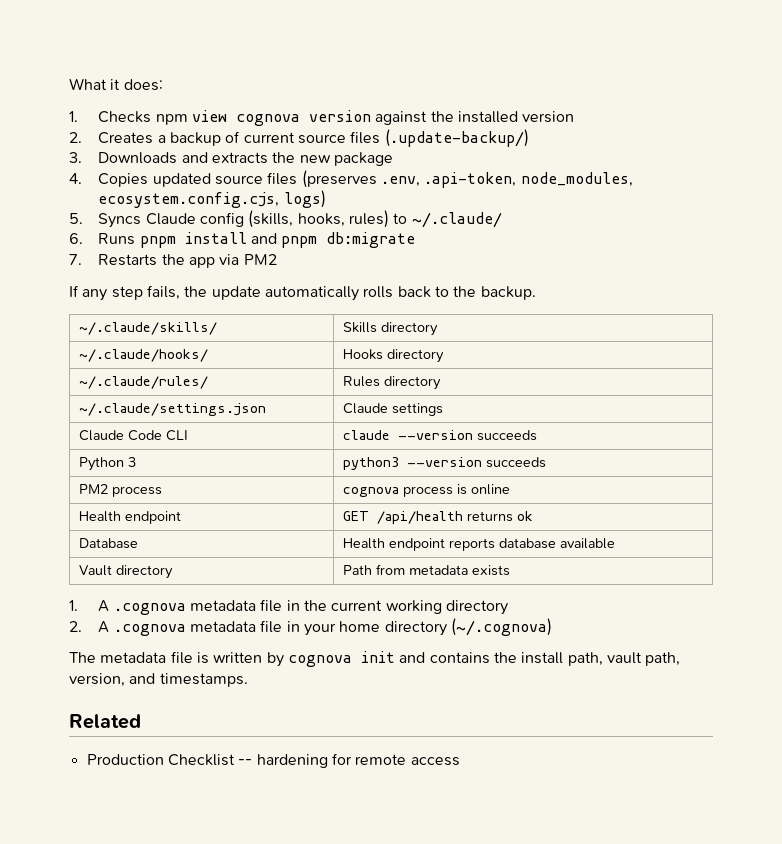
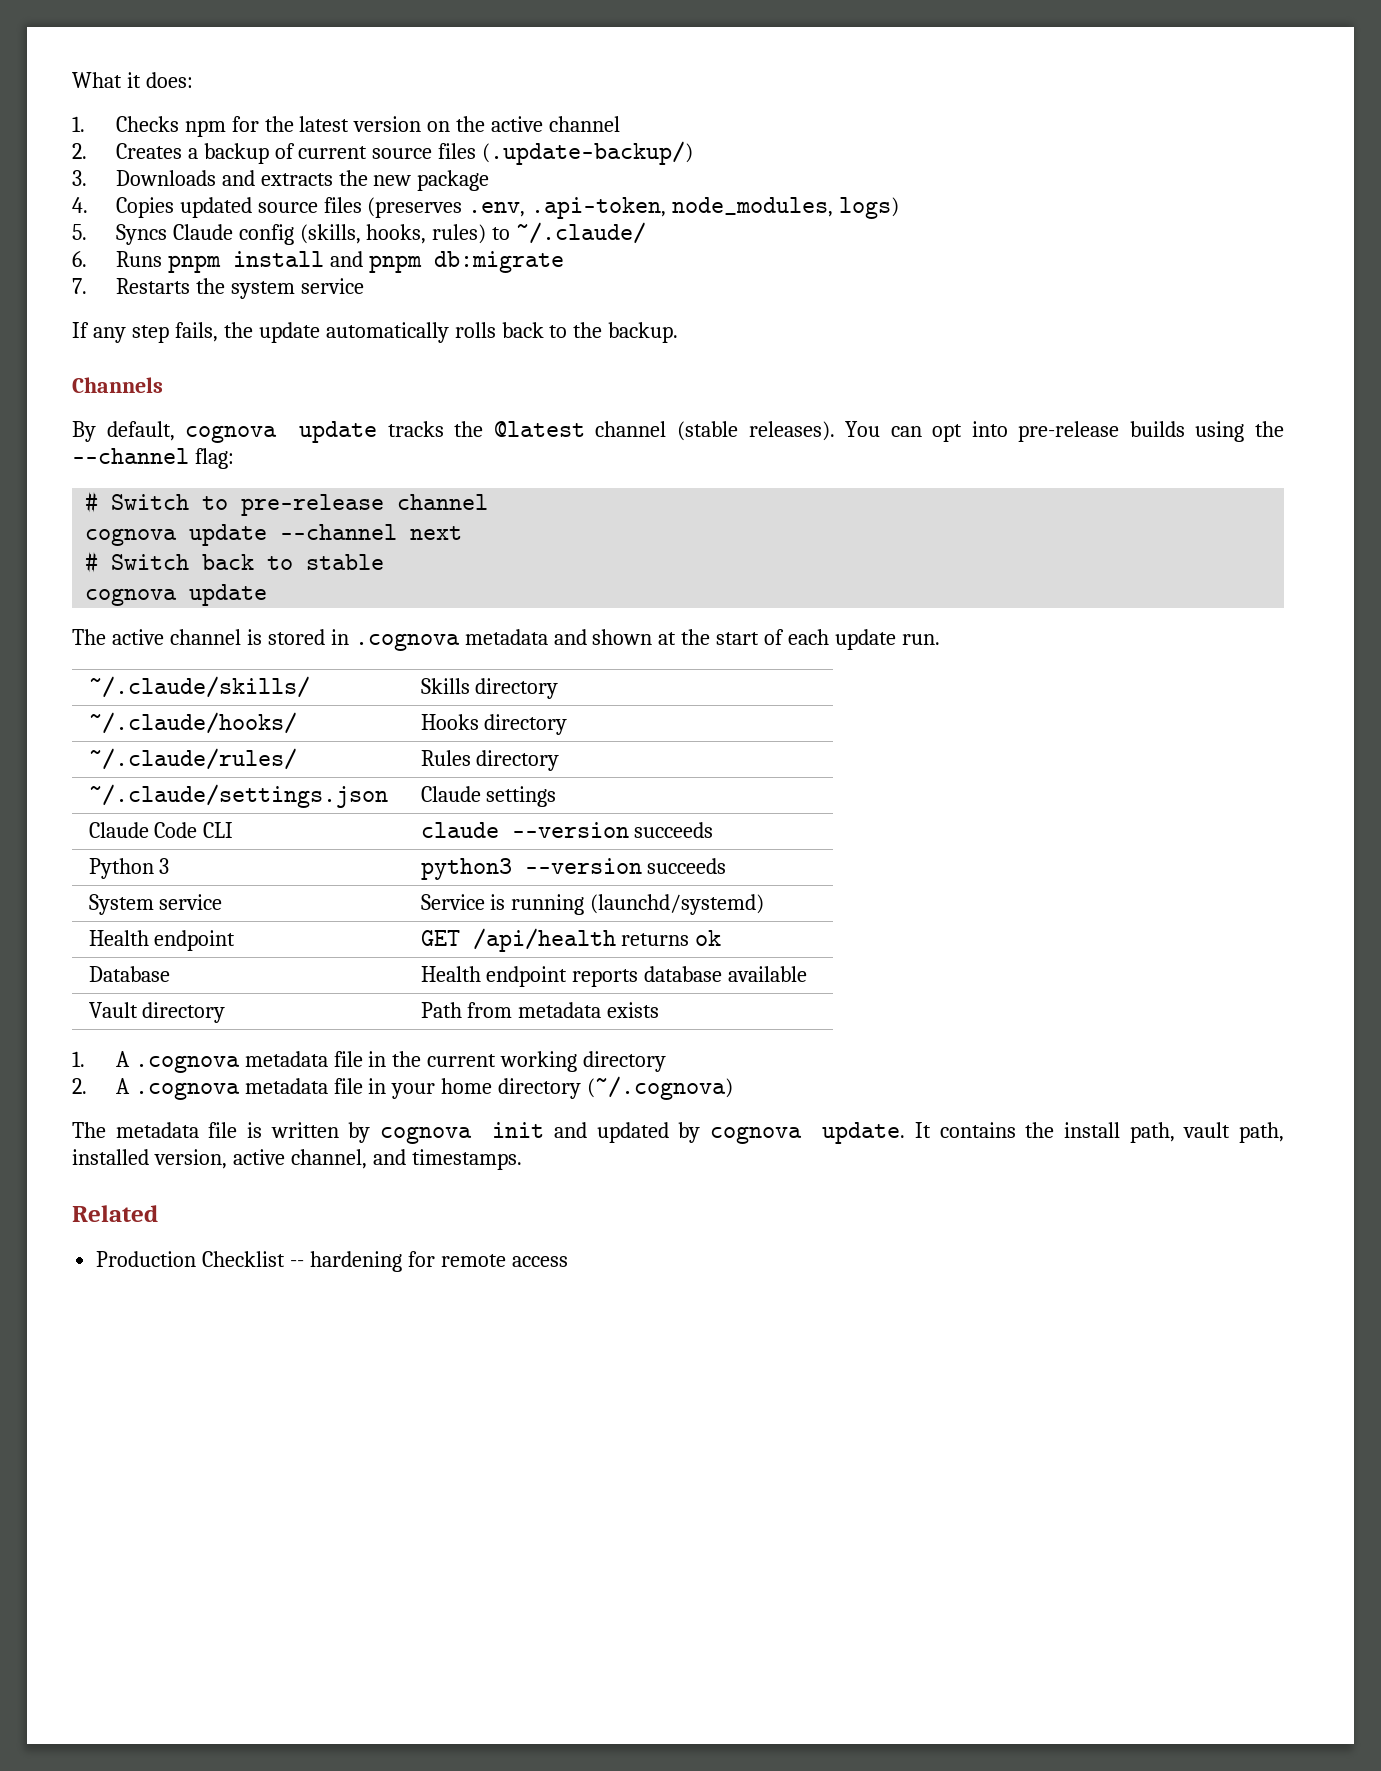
[192,110,575,126] view cognova version against the installed version -> [231,116,621,132] for the latest version on the active channel
[98,192,280,208] ecosystem.config.cjs, -> (834, 207) none
[189,254,277,268] app via PM2 -> [230,278,364,299] system service
(536, 293) none -> [72,377,163,393] [72,421,1284,443] [72,448,234,469] [85,491,489,516] [85,524,463,546] [85,551,385,573] [85,584,268,606] [72,629,941,651] // Channels // By default, cognova update tracks the @latest channel (stable releases). You can opt into pre-release builds using the --channel flag: // # Switch to pre-release channel // cognova update --channel next // # Switch back to stable // cognova update // The active channel is stored in .cognova metadata and shown at the start of each update run.
[79,484,163,497] [343,484,511,497] PM2 process | cognova process is online -> [88,894,223,915] [420,894,765,915] System service | Service is running (launchd/systemd)
(426, 657) none -> [596,1122,931,1144] updated by cognova update. It
[69,673,125,687] version, -> [72,1149,367,1169] installed version, active channel,

